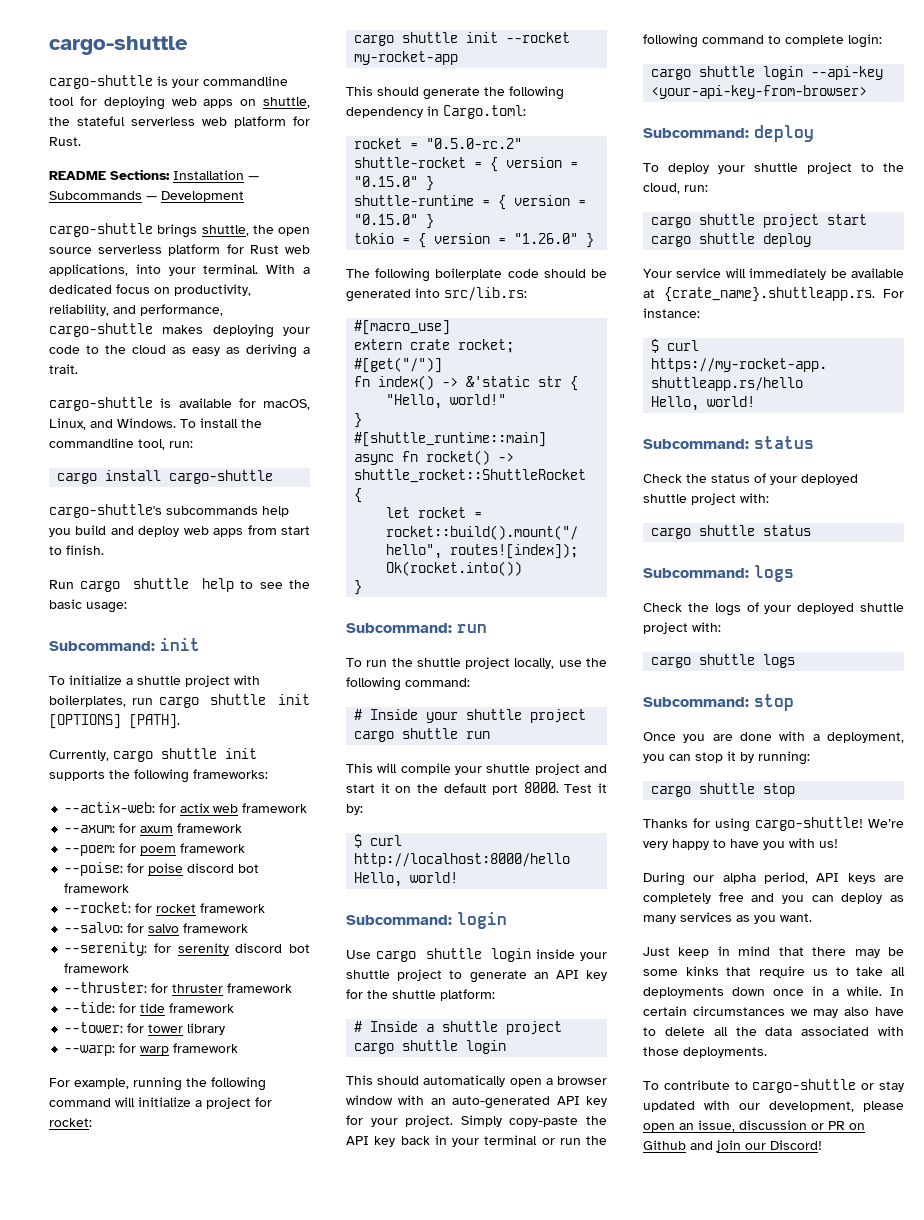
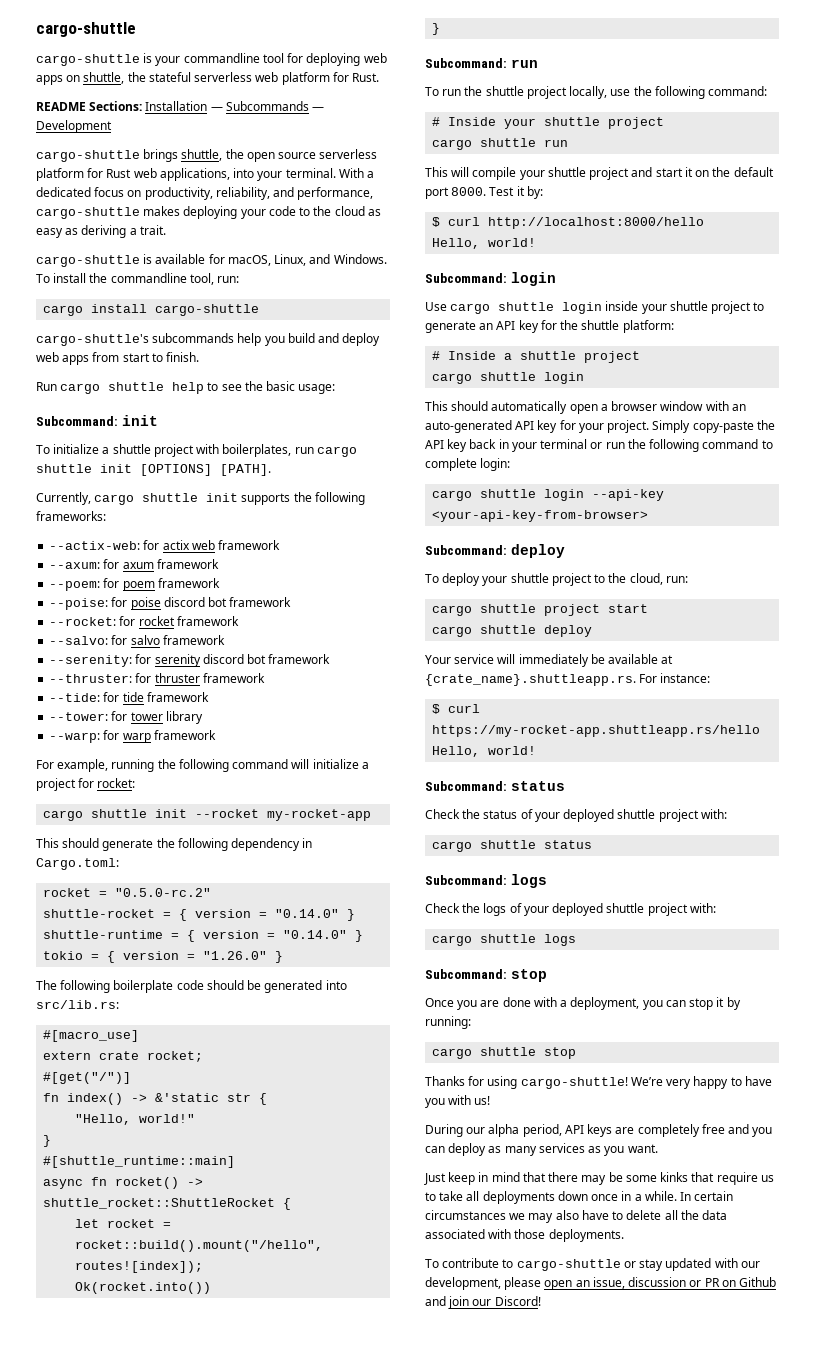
[354,176,419,187] "0.15.0" -> [275,909,340,918] "0.14.0"
[354,214,419,225] "0.15.0" -> [283,930,348,939] "0.14.0"

